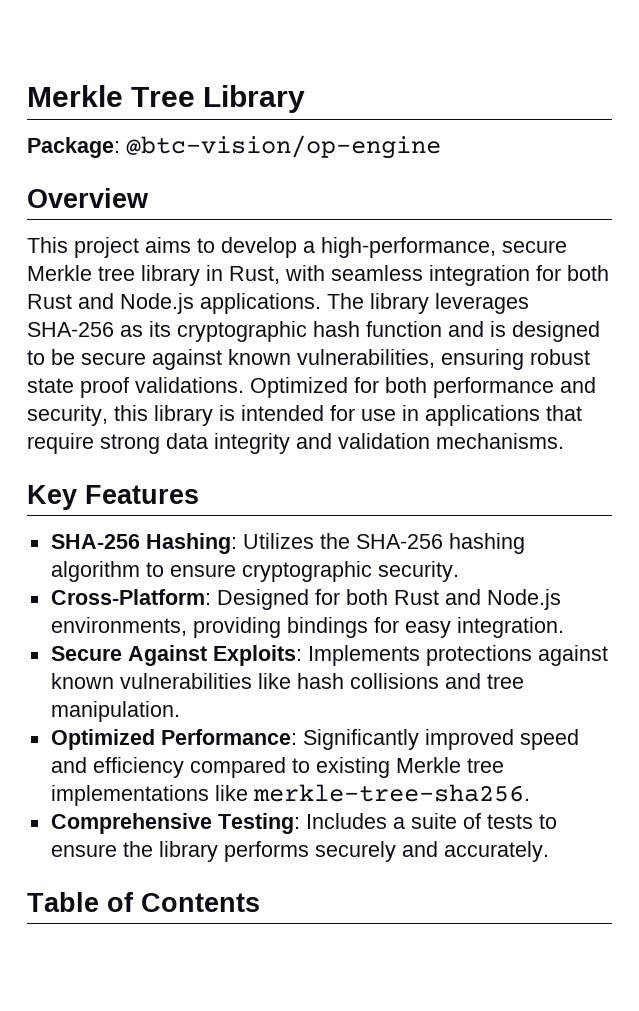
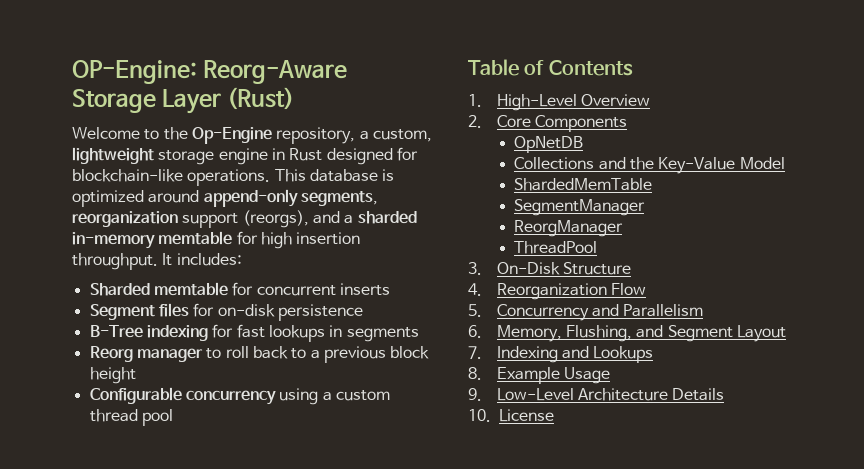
[27,85,306,113] [27,135,441,159] [27,188,149,208] [27,237,567,258] [27,265,609,286] [27,293,529,314] [27,321,600,342] [27,349,590,370] [27,377,596,398] [27,405,582,426] [27,433,564,454] [27,485,199,510] [50,533,525,554] [50,561,459,582] [50,589,561,610] [50,617,564,638] [50,645,608,666] [50,673,524,689] [50,701,180,722] [50,729,579,750] [50,757,504,778] [50,784,530,806] [50,813,557,834] [50,841,549,862] [27,892,260,912] Merkle Tree Library // Package: @btc-vision/op-engine // Overview // This project aims to develop a high-performance, secure Merkle tree library in Rust, with seamless integration for both Rust and Node.js applications. The library leverages SHA-256 as its cryptographic hash function and is designed to be secure against known vulnerabilities, ensuring robust state proof validations. Optimized for both performance and security, this library is intended for use in applications that require strong data integrity and validation mechanisms. // Key Features // SHA-256 Hashing: Utilizes the SHA-256 hashing algorithm to ensure cryptographic security. // Cross-Platform: Designed for both Rust and Node.js environments, providing bindings for easy integration. // Secure Against Exploits: Implements protections against known vulnerabilities like hash collisions and tree manipulation. // Optimized Performance: Significantly improved speed and efficiency compared to existing Merkle tree implementations like merkle-tree-sha256. // Comprehensive Testing: Includes a suite of tests to ensure the library performs securely and accurately. // Table of Contents -> [72,60,348,84] [72,87,295,114] [72,127,432,144] [72,147,418,165] [72,169,395,186] [72,189,378,207] [72,210,417,228] [72,231,361,249] [72,253,242,270] [89,282,390,296] [89,303,363,321] [89,324,419,342] [89,346,430,363] [89,367,136,384] [89,387,390,405] [89,409,173,426] [468,59,633,76] [468,94,651,111] [468,115,628,132] [514,136,584,153] [514,157,785,174] [514,178,653,191] [514,199,646,216] [514,220,624,237] [514,241,598,254] [468,262,632,275] [468,283,647,300] [468,304,704,321] [468,325,787,342] [468,346,654,363] [468,367,611,384] [468,388,725,401] [468,409,554,422] OP-Engine: Reorg-Aware Storage Layer (Rust) // Welcome to the Op-Engine repository, a custom, lightweight storage engine in Rust designed for blockchain-like operations. This database is optimized around append-only segments, reorganization support (reorgs), and a sharded in-memory memtable for high insertion throughput. It includes: // Sharded memtable for concurrent inserts // Segment files for on-disk persistence // B-Tree indexing for fast lookups in segments // Reorg manager to roll back to a previous block height // Configurable concurrency using a custom thread pool // Table of Contents // 1. High-Level Overview // 2. Core Components // OpNetDB // Collections and the Key-Value Model // ShardedMemTable // SegmentManager // ReorgManager // ThreadPool // 3. On-Disk Structure // 4. Reorganization Flow // 5. Concurrency and Parallelism // 6. Memory, Flushing, and Segment Layout // 7. Indexing and Lookups // 8. Example Usage // 9. Low-Level Architecture Details // 10. License

